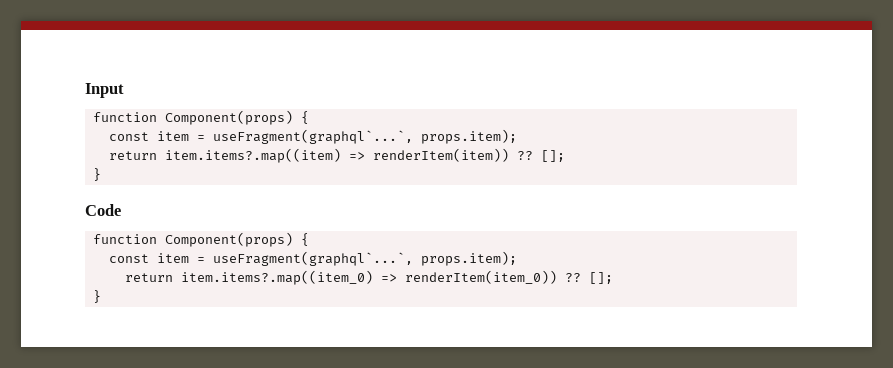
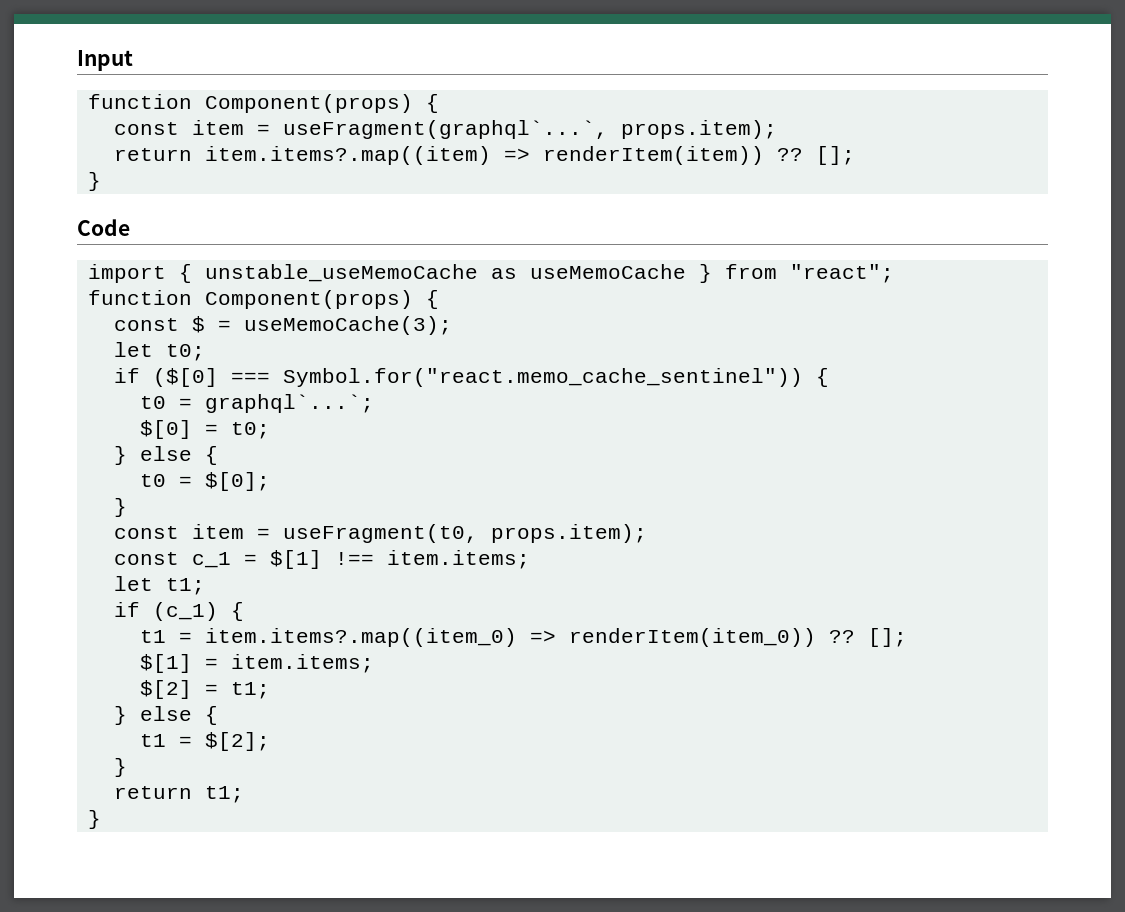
[93,232,310,247] [109,251,518,266] [125,273,174,282] function Component(props) { // const item = useFragment(graphql`...`, props.item); // return -> [88,264,895,283] [88,290,440,309] [114,316,453,335] [114,342,206,361] [114,368,830,387] [140,394,375,413] [140,420,271,439] [114,446,219,465] [140,472,271,491] [114,498,128,517] [114,524,648,543] [114,550,531,569] [114,576,206,595] [114,602,245,621] [140,630,193,643] import { unstable_useMemoCache as useMemoCache } from "react"; // function Component(props) { // const $ = useMemoCache(3); // let t0; // if ($[0] === Symbol.for("react.memo_cache_sentinel")) { // t0 = graphql`...`; // $[0] = t0; // } else { // t0 = $[0]; // } // const item = useFragment(t0, props.item); // const c_1 = $[1] !== item.items; // let t1; // if (c_1) { // t1 =
(614, 278) none -> [140,654,375,673] [140,680,271,699] [114,706,219,725] [140,732,271,751] [114,758,128,777] [114,786,245,803] // $[1] = item.items; // $[2] = t1; // } else { // t1 = $[2]; // } // return t1;

